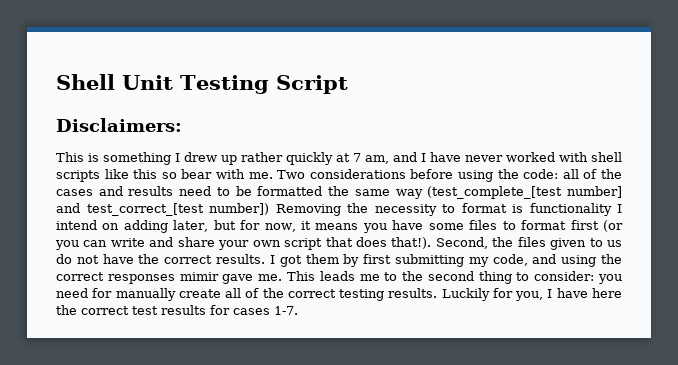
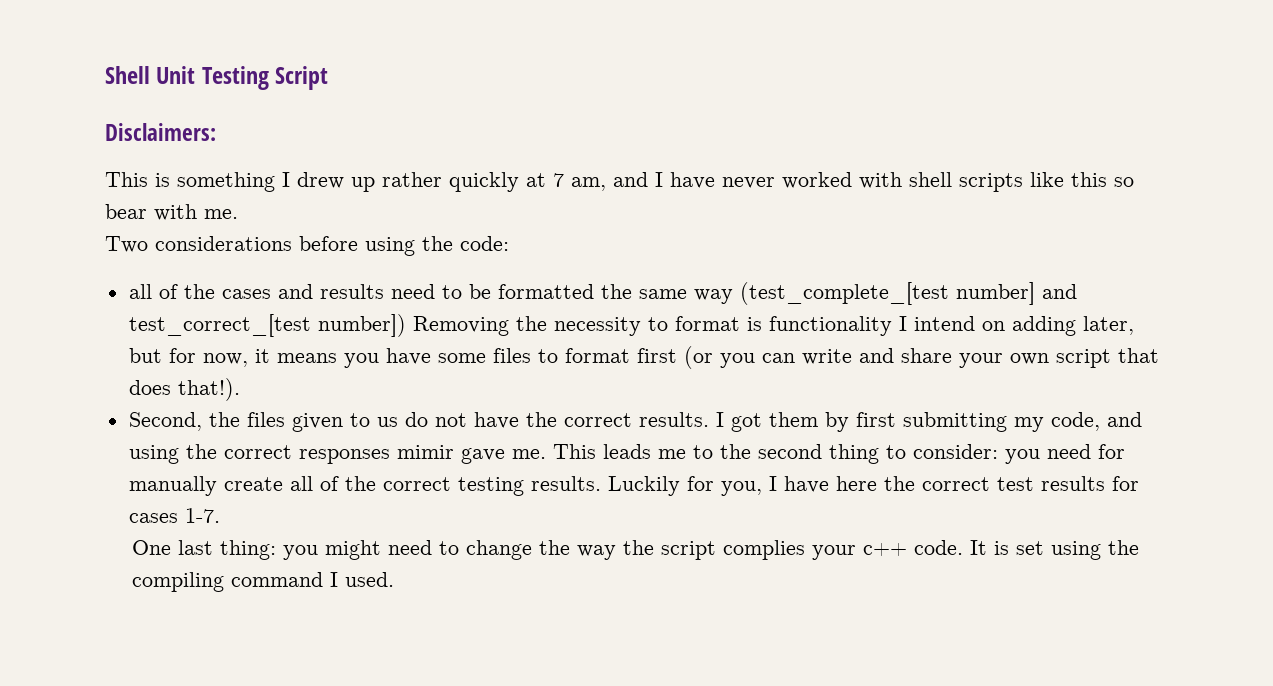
(273, 175) none -> (238, 214) //
(559, 174) none -> (509, 243) //
(432, 243) none -> (240, 389) //
(298, 310) none -> [132,540,1140,560] [132,572,395,592] // One last thing: you might need to change the way the script complies your c++ code. It is set using the compiling command I used.

